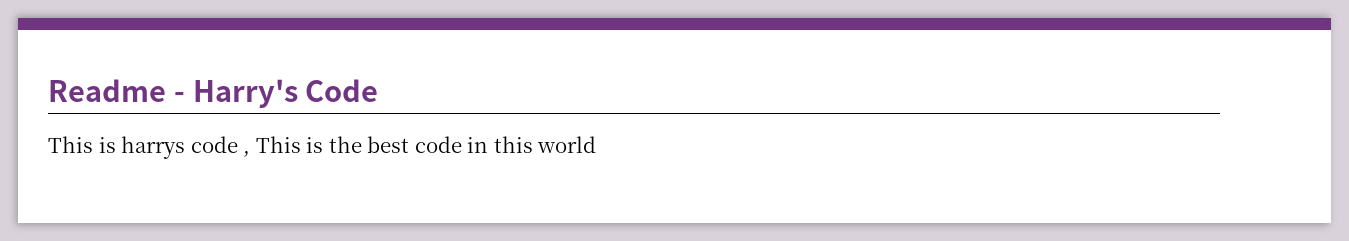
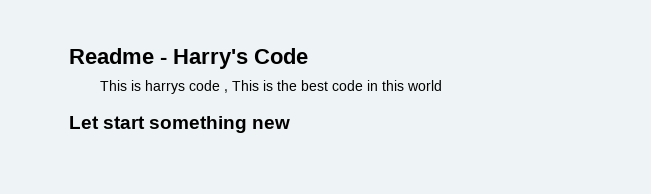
(597, 144) none -> [69,116,291,133] // Let start something new

